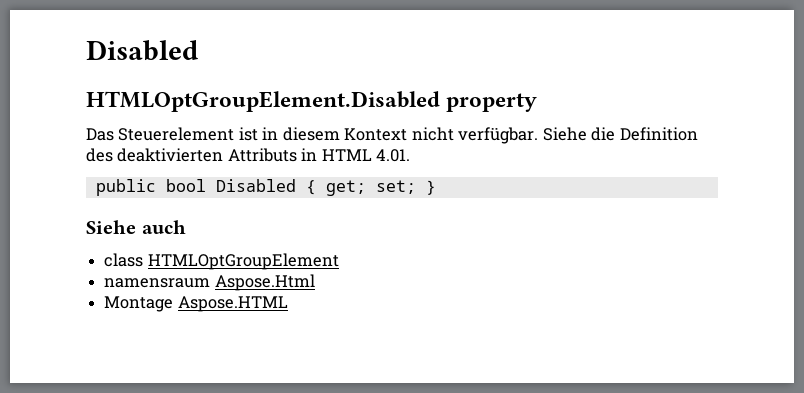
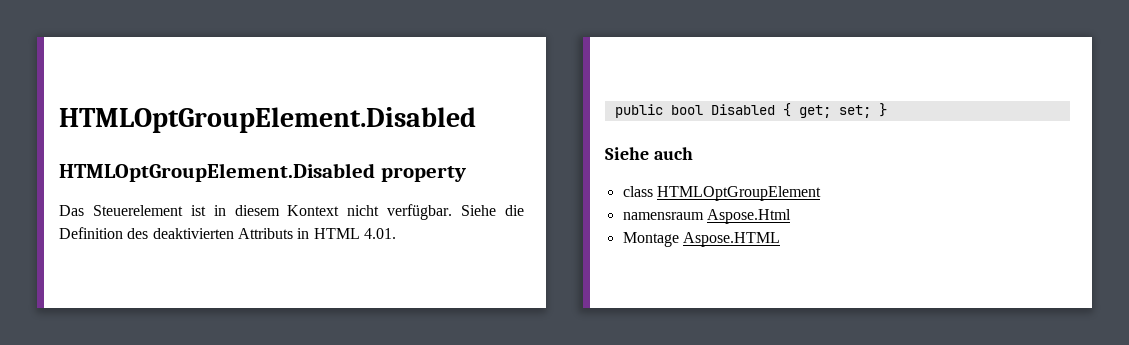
[86,40,198,61] Disabled -> [59,107,476,133] HTMLOptGroupElement.Disabled

